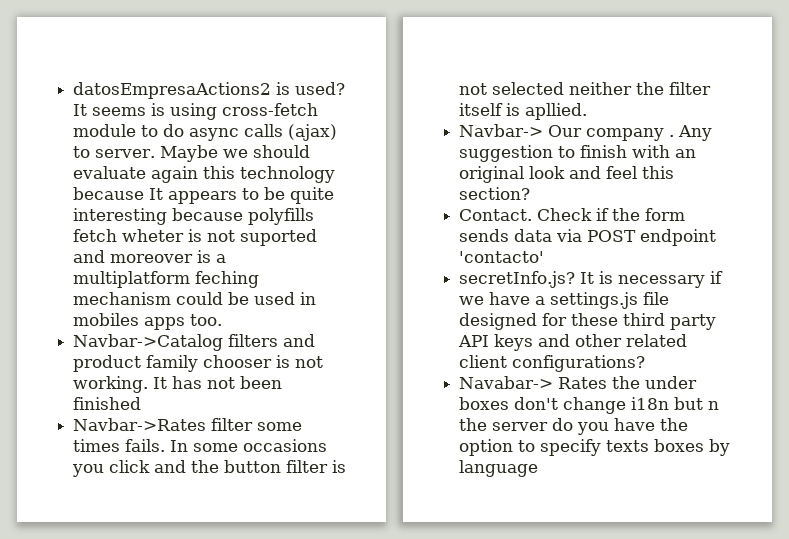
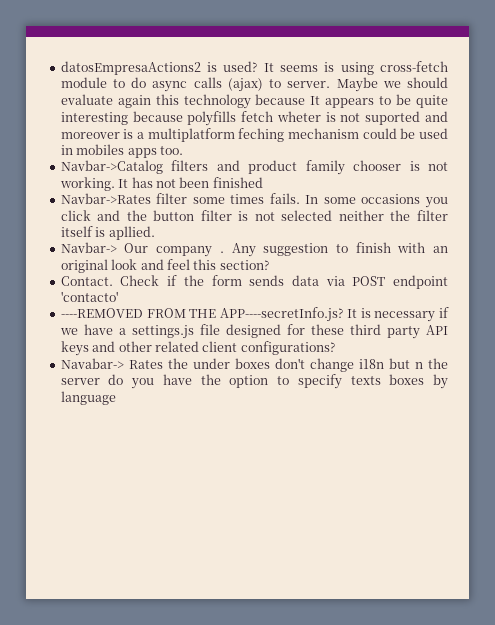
[459,271,576,288] secretInfo.js? -> [60,307,343,322] ----REMOVED FROM THE APP----secretInfo.js?

